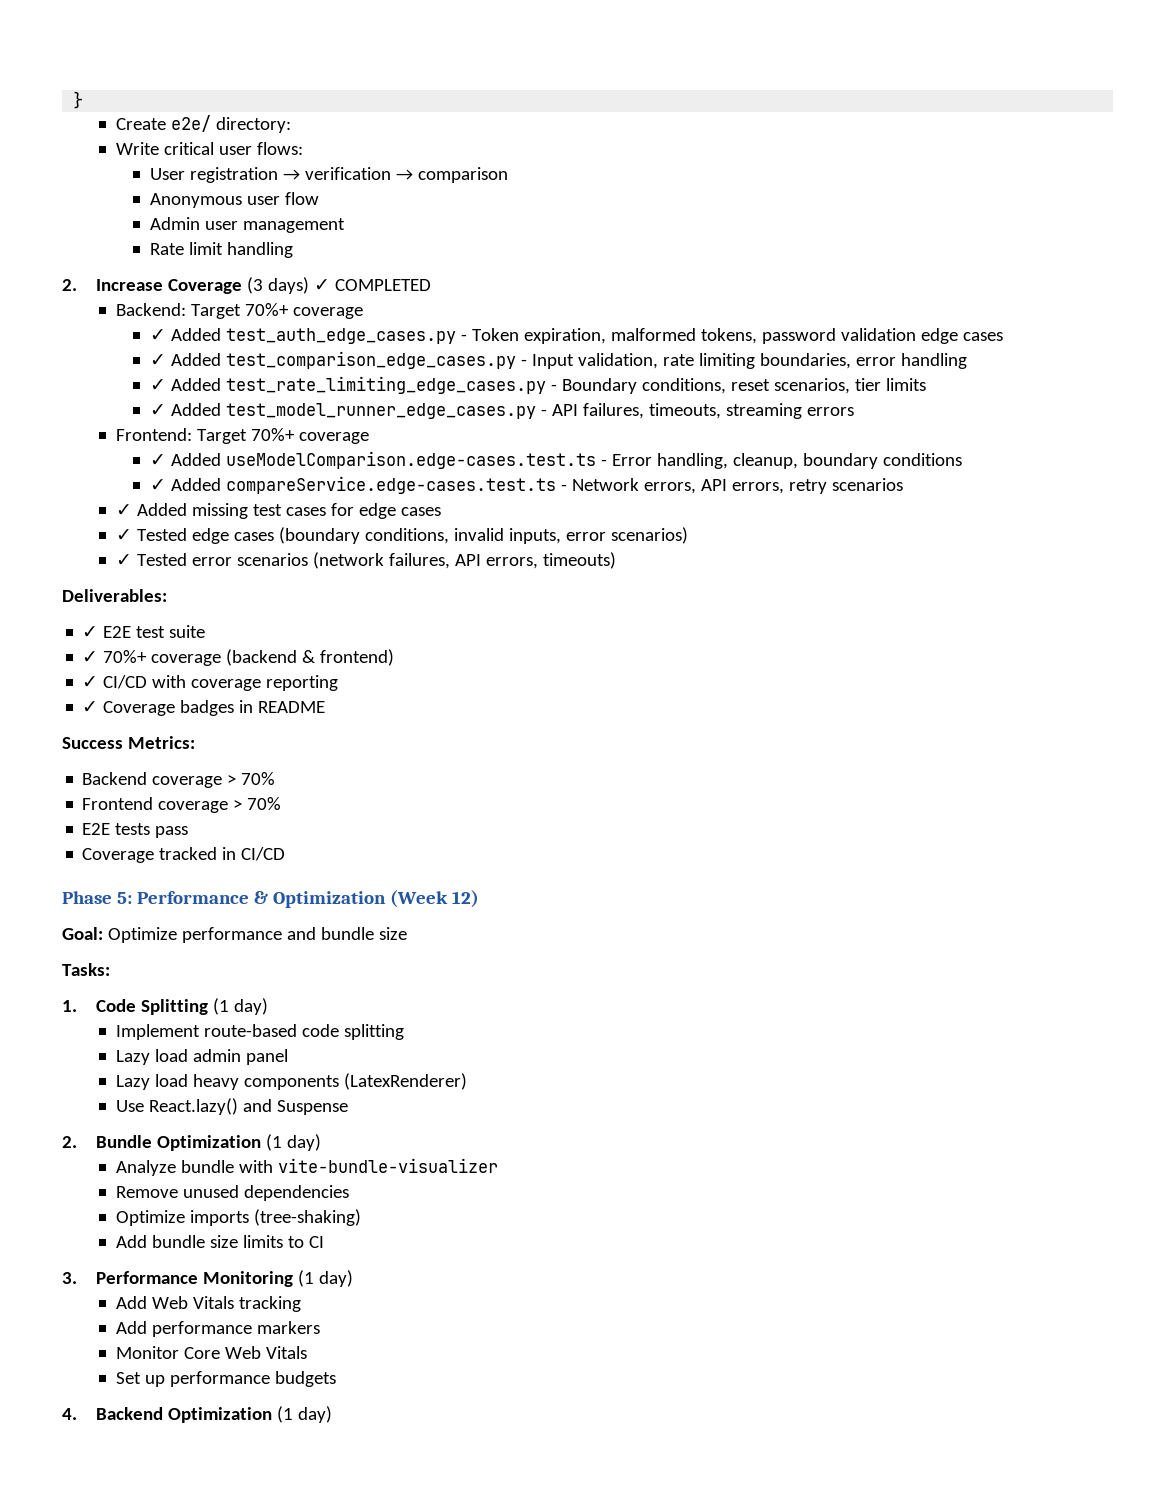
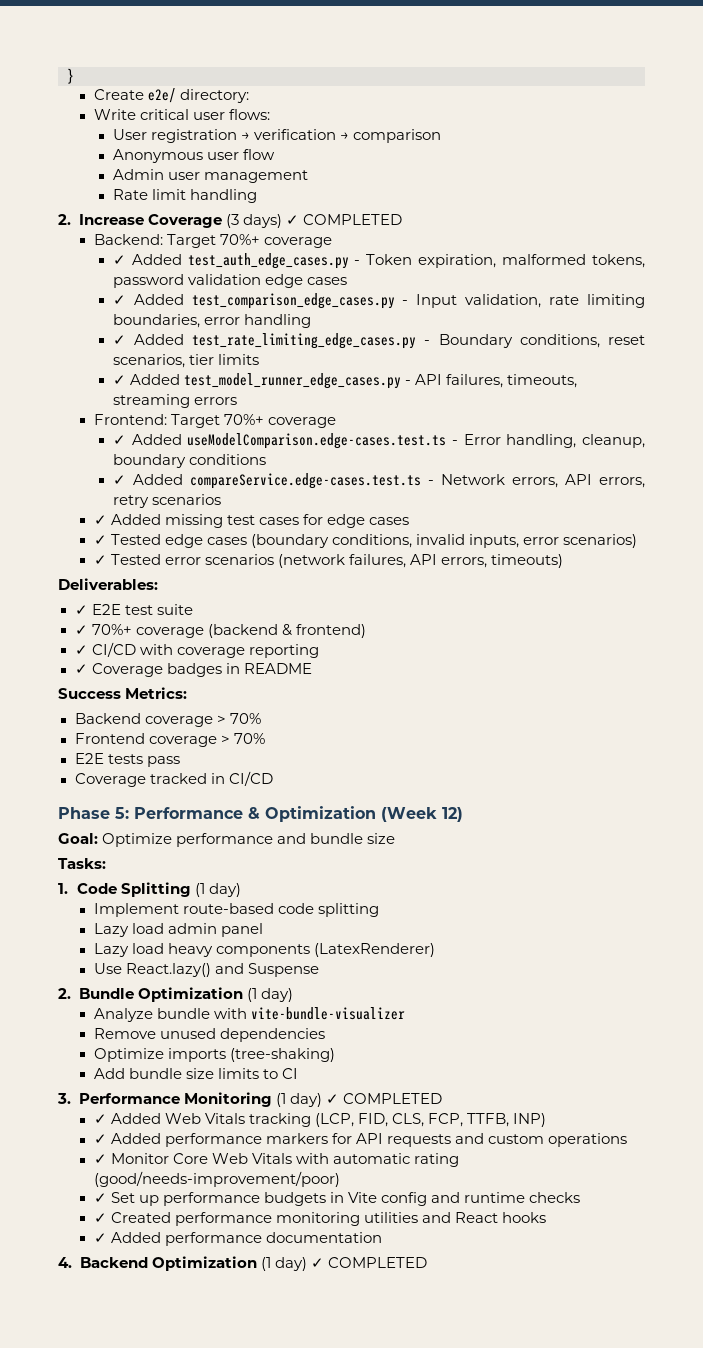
[116,1296,148,1309] // Add -> [325,1093,442,1104] [93,1113,161,1124] ✓ COMPLETED // ✓ Added
[116,1321,321,1337] // Add performance markers // -> [314,1113,547,1127] [93,1133,628,1147] [93,1154,107,1164] (LCP, FID, CLS, FCP, TTFB, INP) // ✓ Added performance markers for API requests and custom operations // ✓
(308, 1352) // -> [295,1153,460,1167] [93,1171,340,1187] [93,1193,107,1203] with automatic rating (good/needs-improvement/poor) // ✓
(337, 1379) none -> [329,1192,581,1206] [93,1212,547,1226] [93,1232,382,1246] in Vite config and runtime checks // ✓ Created performance monitoring utilities and React hooks // ✓ Added performance documentation
(332, 1414) none -> [310,1257,427,1268] ✓ COMPLETED

